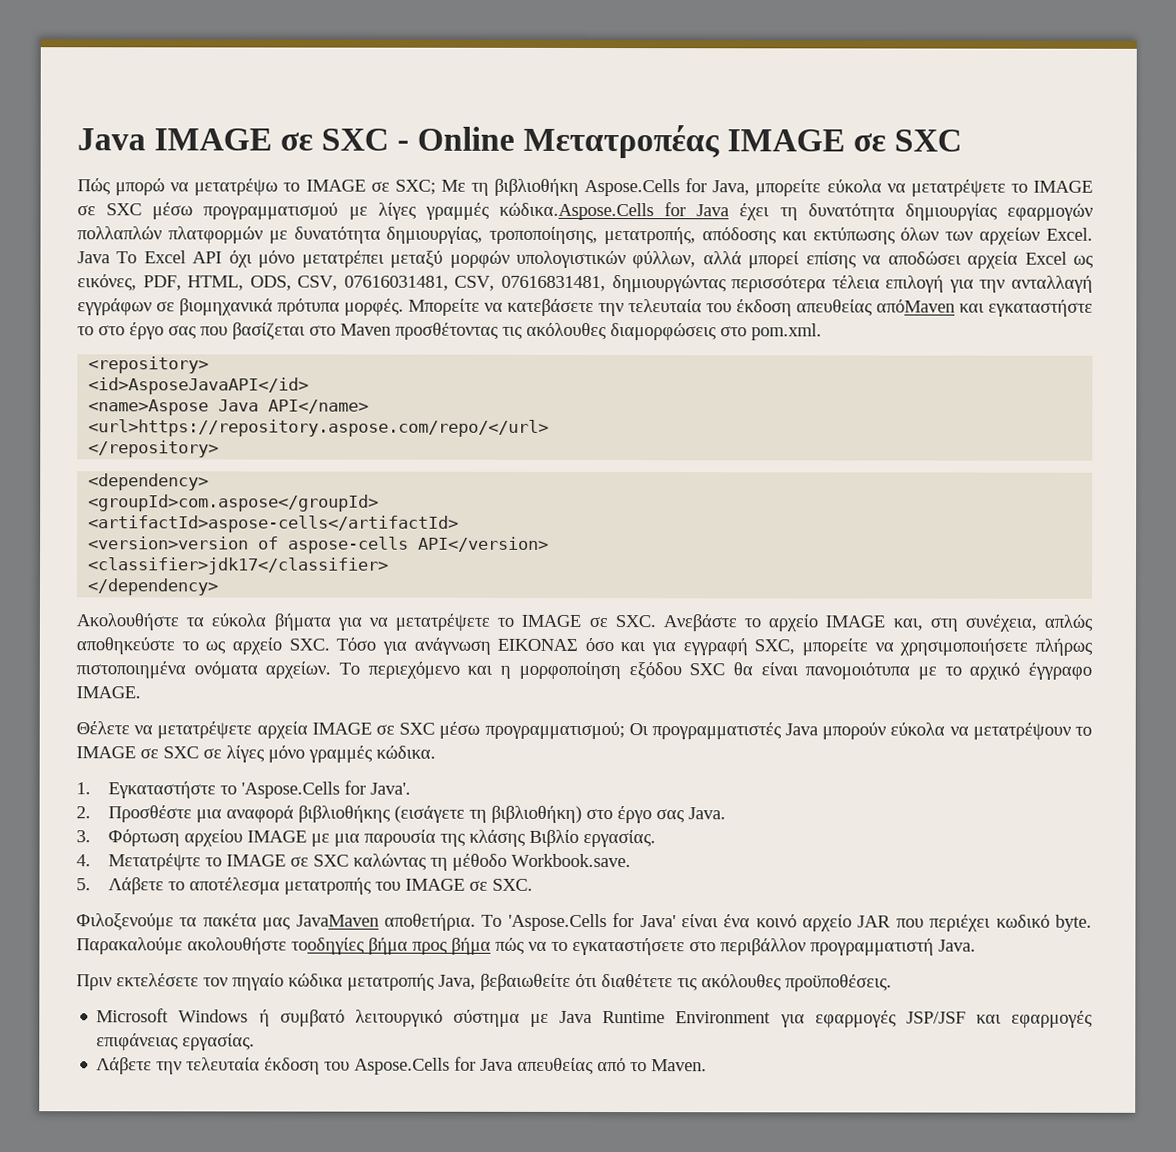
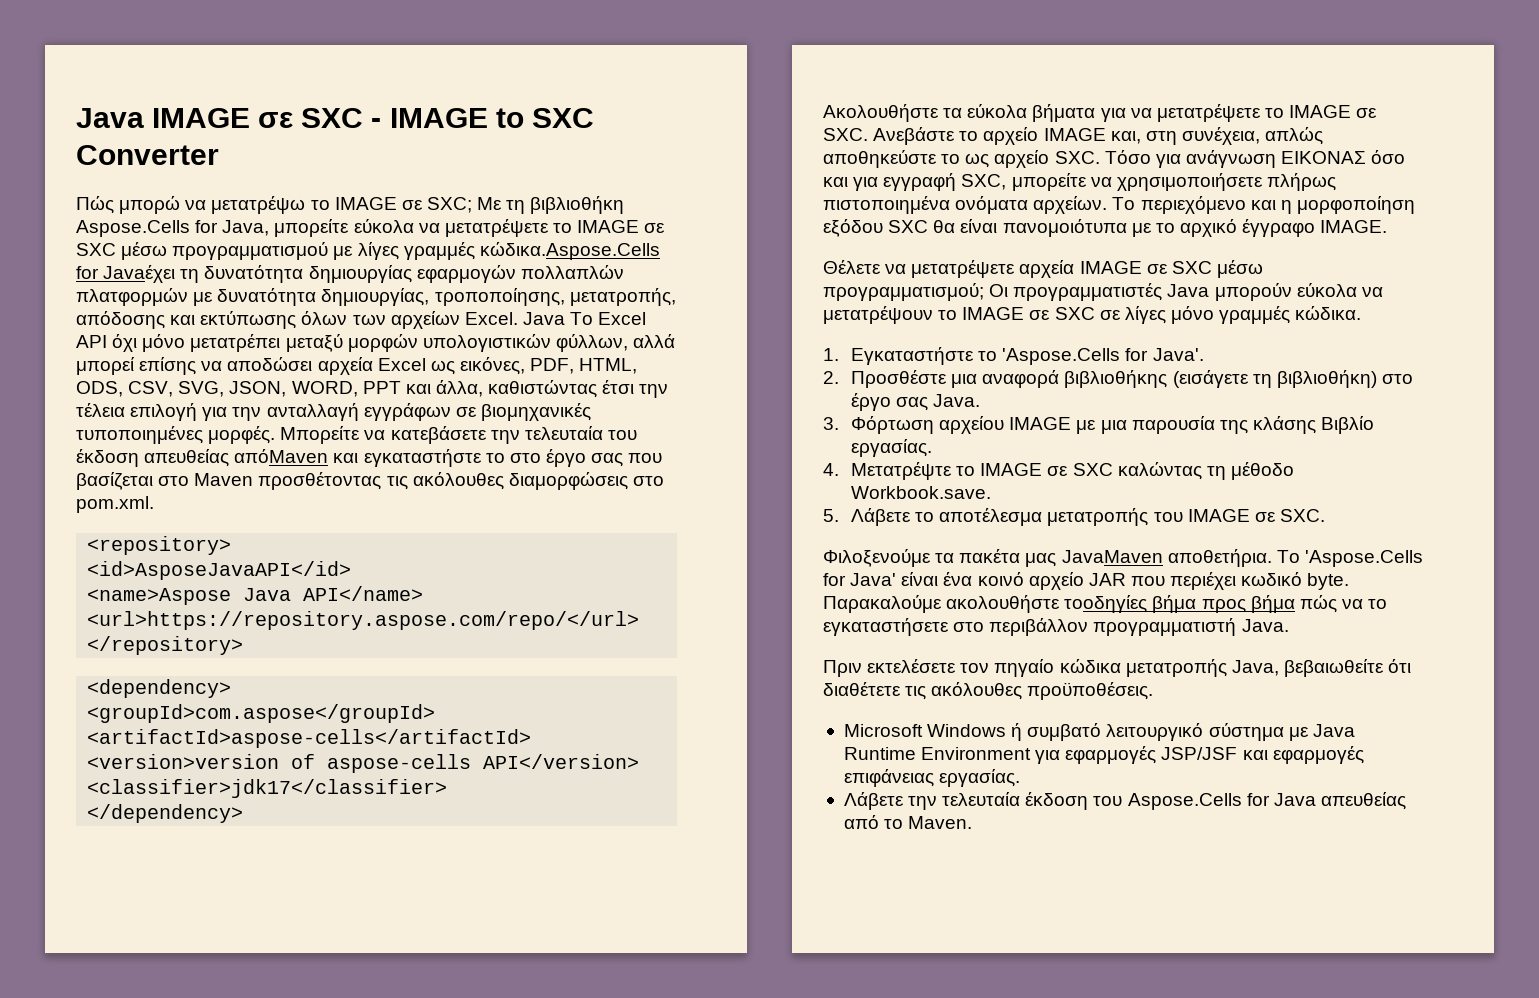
[417,124,963,159] Online Μετατροπέας IMAGE σε SXC -> [389,108,594,128] [76,145,219,165] IMAGE to SXC Converter
[696,203,770,221] Java έχει -> [103,265,176,283] Javaέχει
[343,275,827,293] 07616031481, CSV, 07616831481, δημιουργώντας περισσότερα -> [178,380,669,398] SVG, JSON, WORD, PPT και άλλα, καθιστώντας έτσι την
[179,298,340,316] βιομηχανικά πρότυπα -> [480,403,591,421] [76,426,203,444] βιομηχανικές τυποποιημένες

